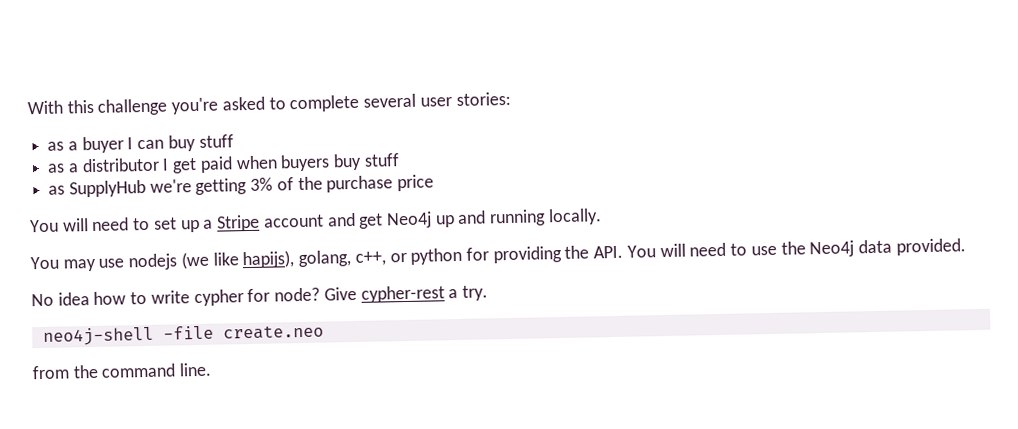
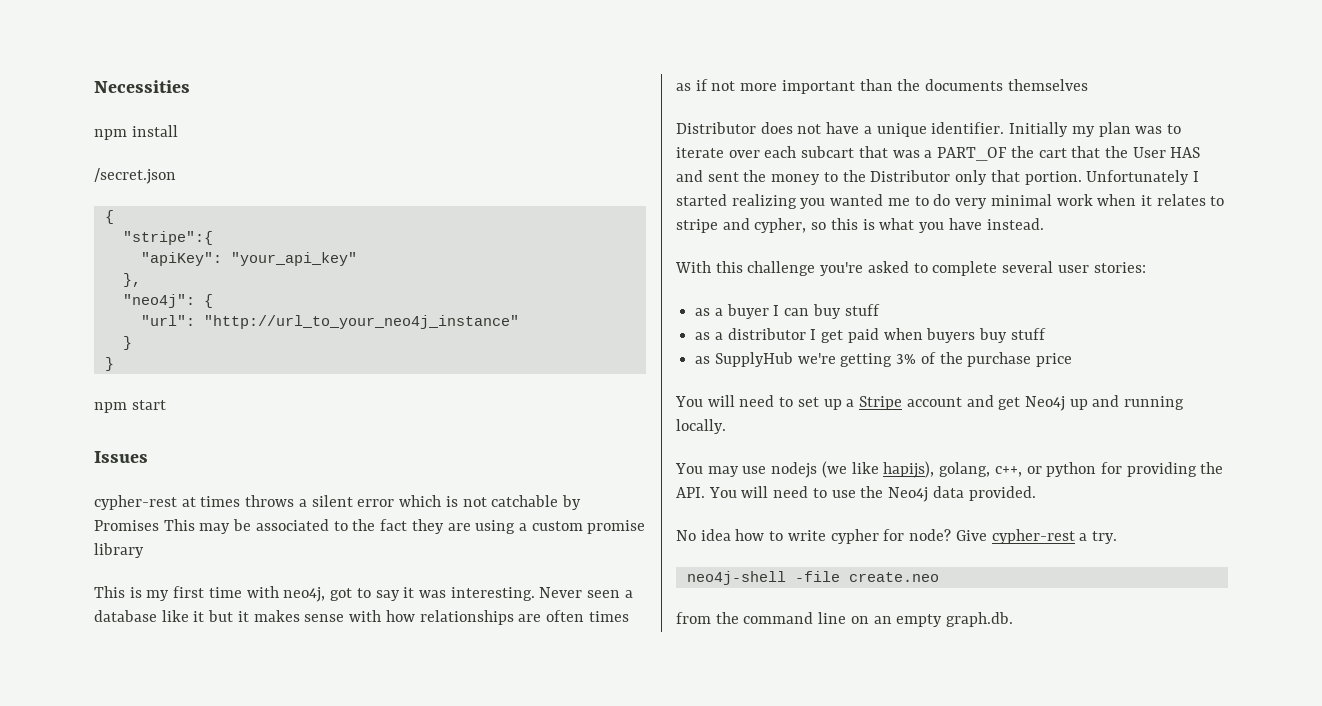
(27, 107) none -> [94,80,190,93] [94,125,178,140] [94,168,176,184] [104,210,114,224] [122,231,213,245] [140,252,357,266] [122,273,141,287] [122,294,213,308] [140,315,519,329] [122,336,132,350] [104,357,114,371] [94,400,166,413] [94,451,148,463] [94,495,581,510] [94,519,646,534] [94,543,144,558] [94,586,633,602] [94,610,629,625] [676,79,1088,94] [676,122,1181,137] [676,146,1201,161] [676,170,1199,185] [676,194,1225,209] [676,218,1044,233] Necessities // npm install // /secret.json // { // "stripe":{ // "apiKey": "your_api_key" // }, // "neo4j": { // "url": "http://url_to_your_neo4j_instance" // } // } // npm start // Issues // cypher-rest at times throws a silent error which is not catchable by Promises This may be associated to the fact they are using a custom promise library // This is my first time with neo4j, got to say it was interesting. Never seen a database like it but it makes sense with how relationships are often times as if not more important than the documents themselves // Distributor does not have a unique identifier. Initially my plan was to iterate over each subcart that was a PART_OF the cart that the User HAS and sent the money to the Distributor only that portion. Unfortunately I started realizing you wanted me to do very minimal work when it relates to stripe and cypher, so this is what you have instead. //
[179,362,213,377] line. -> [818,612,1014,627] line on an empty graph.db.

